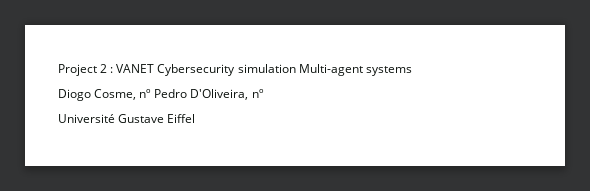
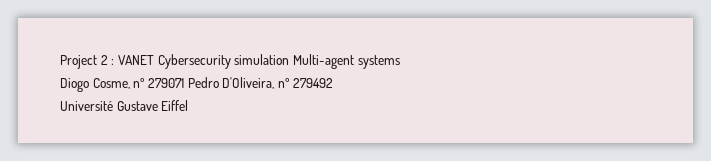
(152, 93) none -> [147,78,184,88] 279071
(264, 93) none -> [292,78,333,88] 279492

